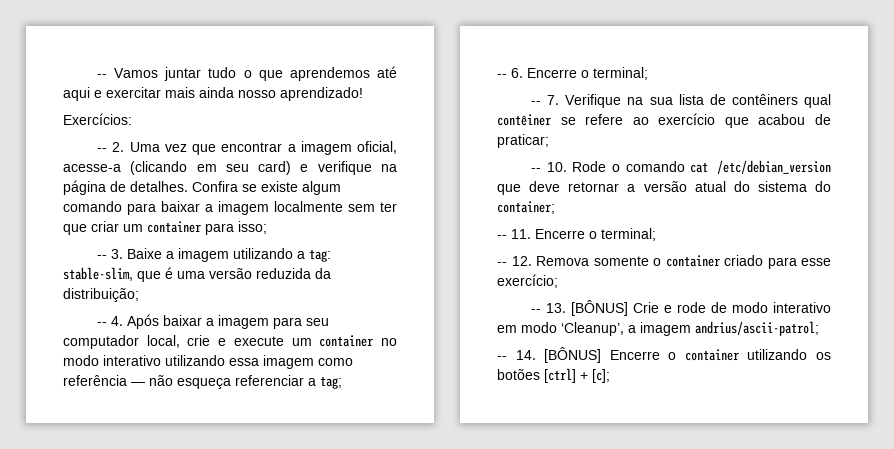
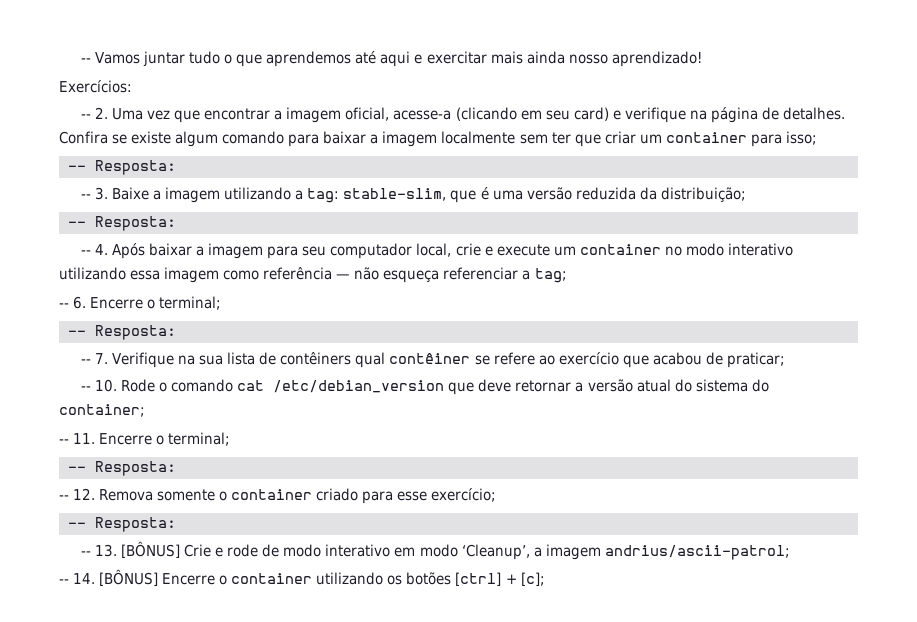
(267, 227) none -> [68,160,176,175] // -- Resposta:
(139, 295) none -> [68,216,176,231] // -- Resposta:
(648, 73) none -> [68,325,176,340] // -- Resposta:
(656, 234) none -> [68,461,176,476] // -- Resposta:
(558, 281) none -> [68,517,176,532] // -- Resposta:

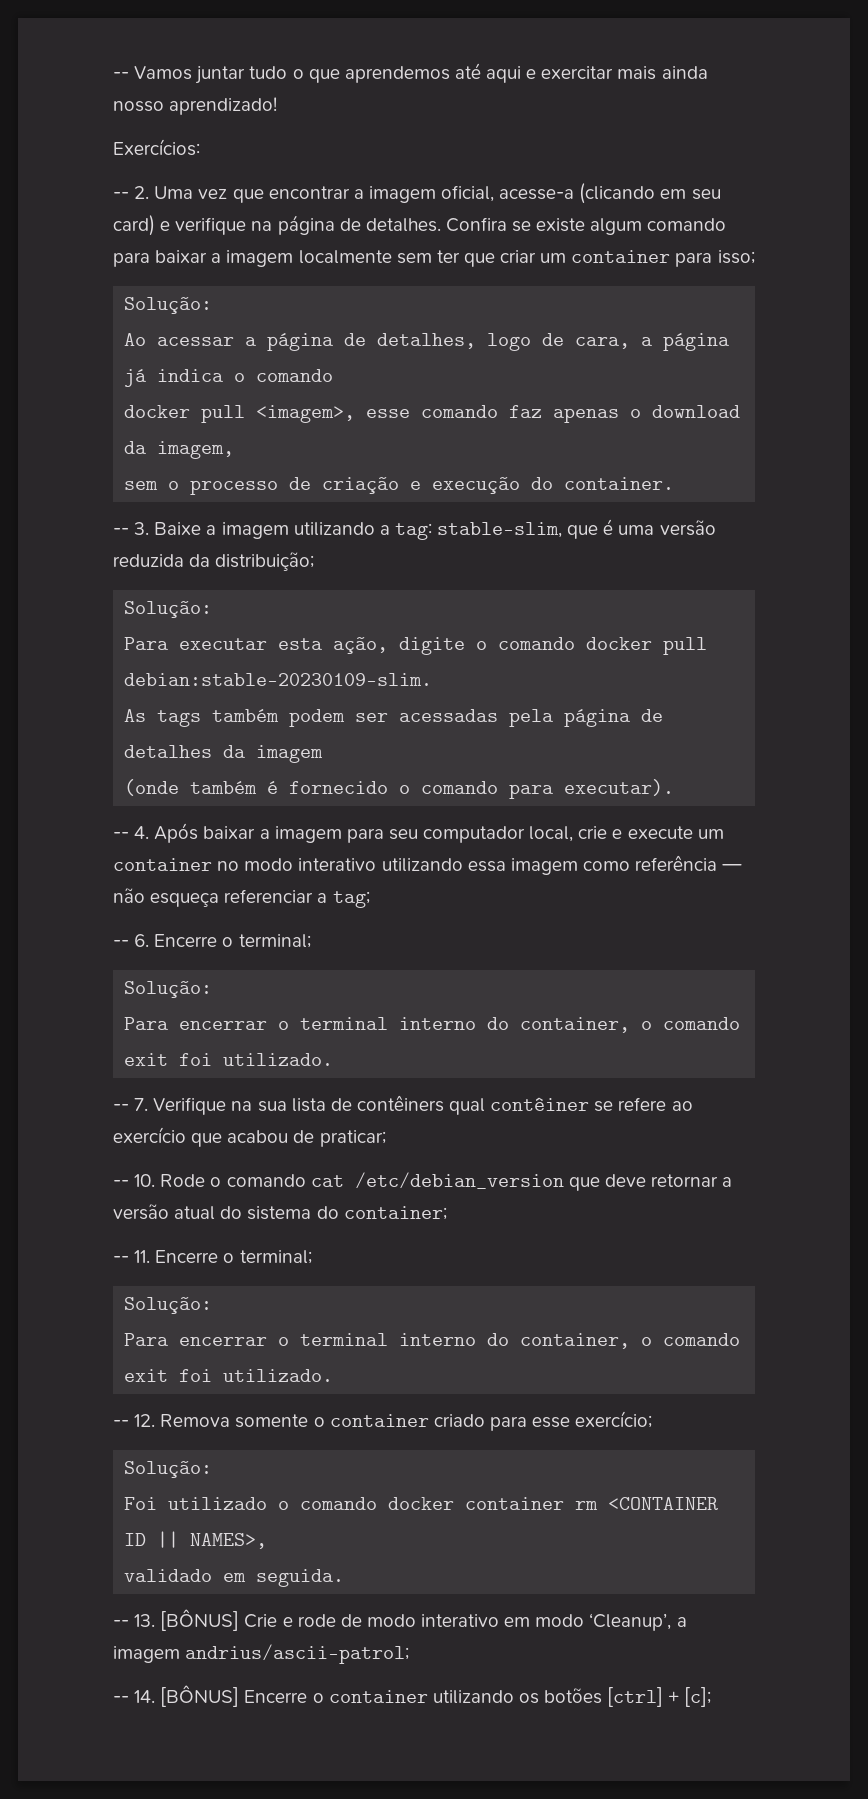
[68,160,176,175] -- Resposta: -> [124,297,213,314] [124,333,730,351] [124,369,334,387] [124,405,741,423] [124,441,235,459] [124,477,675,495] Solução: // Ao acessar a página de detalhes, logo de cara, a página já indica o comando // docker pull <imagem>, esse comando faz apenas o download da imagem, // sem o processo de criação e execução do container.
[68,216,176,231] -- Resposta: -> [124,601,213,618] [124,637,708,655] [124,673,433,686] [124,709,664,727] [124,745,324,763] [124,779,675,799] Solução: // Para executar esta ação, digite o comando docker pull debian:stable-20230109-slim. // As tags também podem ser acessadas pela página de detalhes da imagem // (onde também é fornecido o comando para executar).
[68,325,176,340] -- Resposta: -> [124,981,213,998] [124,1017,741,1033] [124,1053,334,1066] Solução: // Para encerrar o terminal interno do container, o comando exit foi utilizado.
[68,461,176,476] -- Resposta: -> [124,1297,213,1314] [124,1333,741,1349] [124,1369,334,1382] Solução: // Para encerrar o terminal interno do container, o comando exit foi utilizado.
[68,517,176,532] -- Resposta: -> [124,1461,213,1478] [124,1497,719,1510] [124,1531,268,1549] [124,1569,345,1587] Solução: // Foi utilizado o comando docker container rm <CONTAINER ID || NAMES>, // validado em seguida.

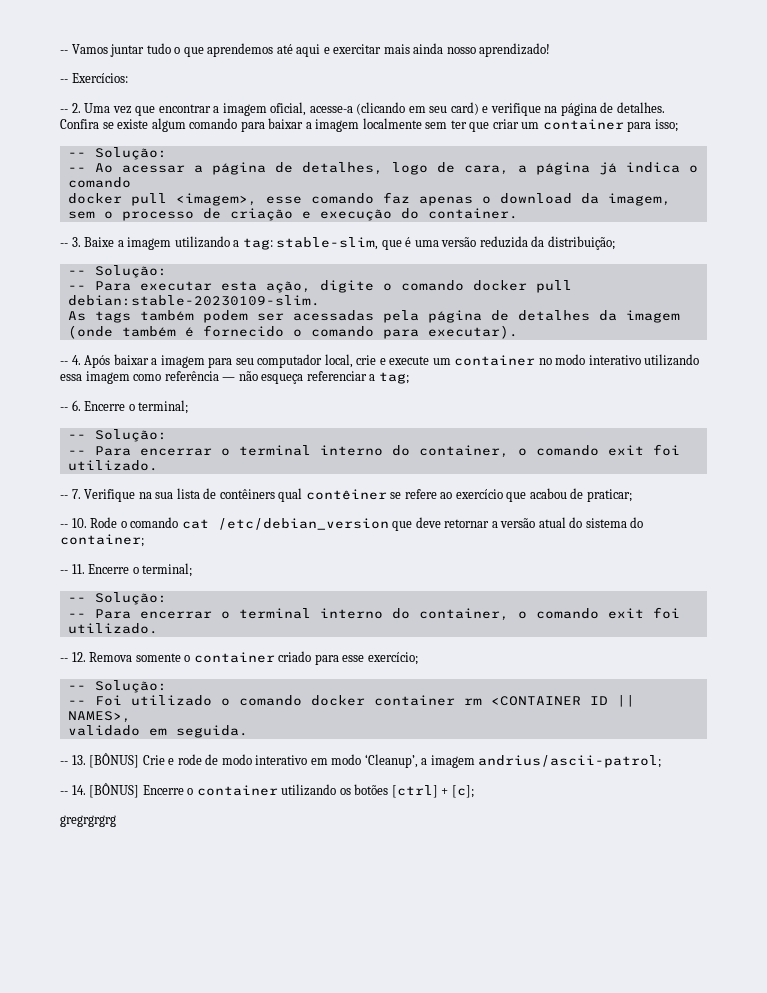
(278, 106) none -> [60,79,68,83] --
[124,297,213,314] Solução: // -> [67,147,167,160] [67,167,86,172] -- Solução: // --
[124,601,213,618] Solução: // -> [67,265,167,278] [67,285,86,290] -- Solução: // --
[124,981,213,998] Solução: // -> [67,429,167,442] [67,450,86,455] -- Solução: // --
[124,1297,213,1314] Solução: // -> [67,592,167,605] [67,613,86,618] -- Solução: // --
[124,1461,213,1478] Solução: // -> [67,680,167,693] [67,700,86,705] -- Solução: // --
(712, 1697) none -> [60,815,116,827] // gregrgrgrg

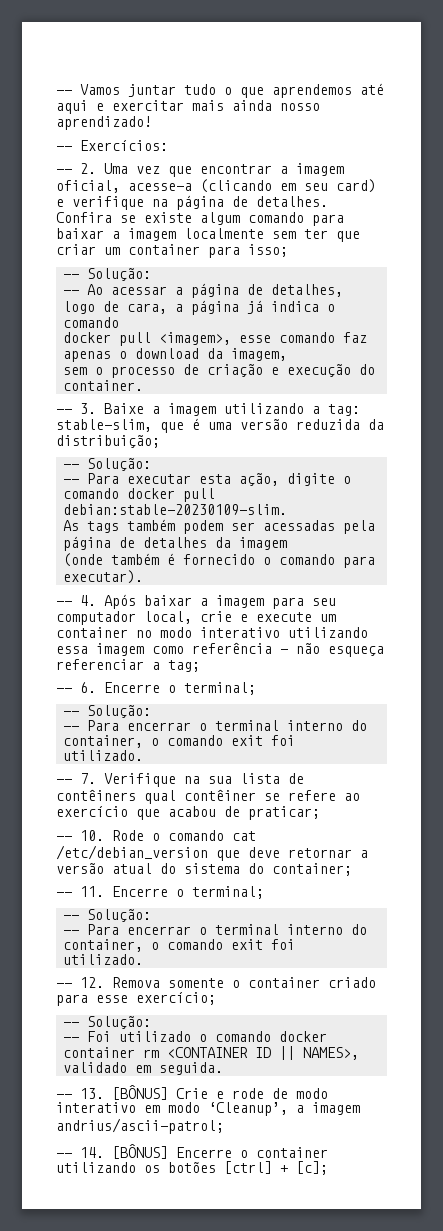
[60,815,116,827] // gregrgrgrg -> (328, 1168) none

